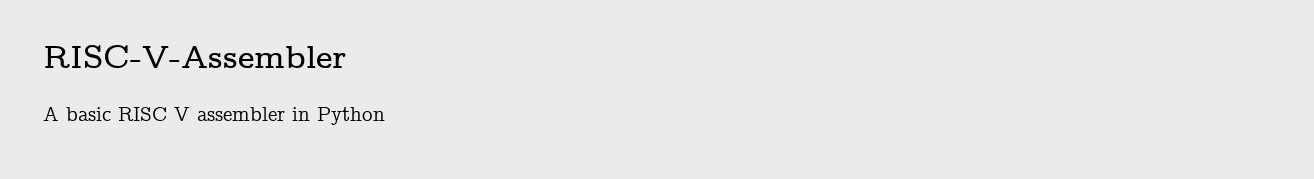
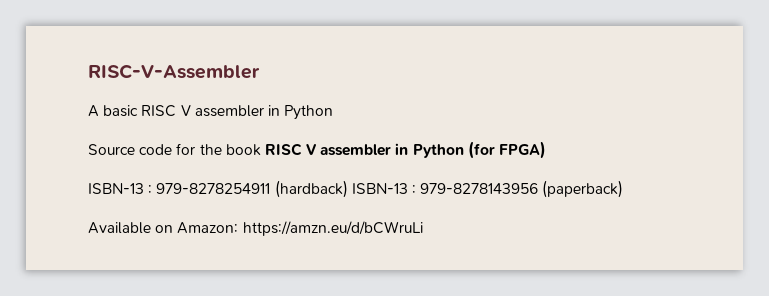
(385, 116) none -> [88,141,547,159] [88,180,624,198] [88,221,423,236] // Source code for the book RISC V assembler in Python (for FPGA) // ISBN-13 : 979-8278254911 (hardback) ISBN-13 : 979-8278143956 (paperback) // Available on Amazon: https://amzn.eu/d/bCWruLi

